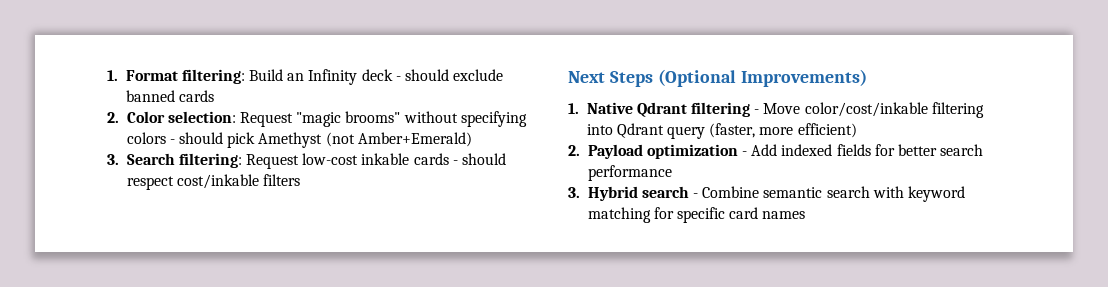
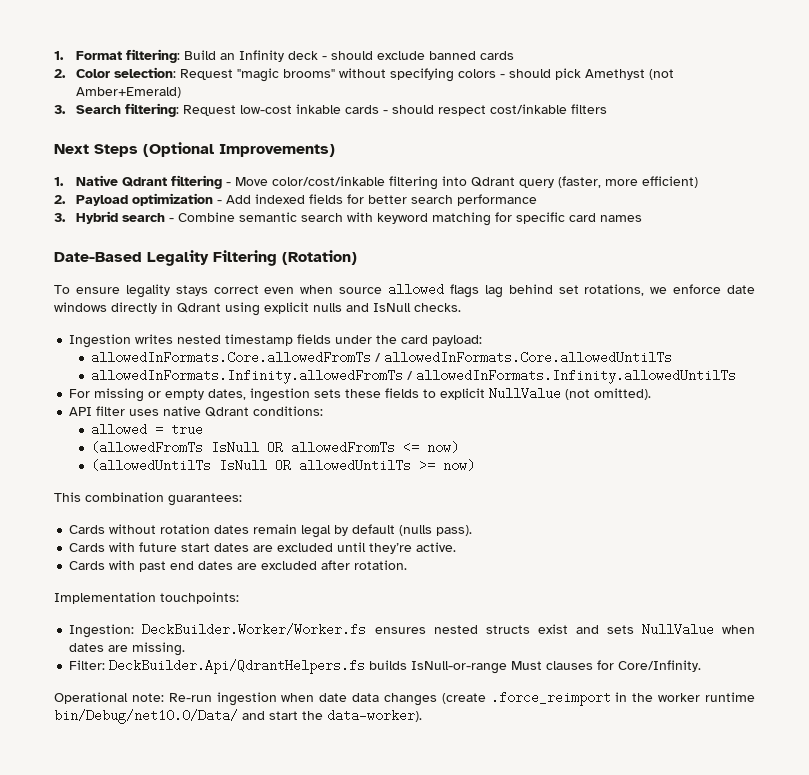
(806, 215) none -> [54,250,357,266] [54,283,755,298] [54,302,461,316] [69,334,483,348] [91,351,673,364] [91,369,737,384] [69,387,652,402] [69,406,324,417] [91,423,204,436] [91,441,460,454] [91,459,476,472] [54,492,242,506] [69,524,473,538] [69,542,457,554] [69,560,408,572] [54,592,239,604] [69,623,756,638] [69,642,186,656] [69,659,702,674] [54,691,755,706] [54,709,422,724] // Date-Based Legality Filtering (Rotation) // To ensure legality stays correct even when source allowed flags lag behind set rotations, we enforce date windows directly in Qdrant using explicit nulls and IsNull checks. // Ingestion writes nested timestamp fields under the card payload: // allowedInFormats.Core.allowedFromTs / allowedInFormats.Core.allowedUntilTs // allowedInFormats.Infinity.allowedFromTs / allowedInFormats.Infinity.allowedUntilTs // For missing or empty dates, ingestion sets these fields to explicit NullValue (not omitted). // API filter uses native Qdrant conditions: // allowed = true // (allowedFromTs IsNull OR allowedFromTs <= now) // (allowedUntilTs IsNull OR allowedUntilTs >= now) // This combination guarantees: // Cards without rotation dates remain legal by default (nulls pass). // Cards with future start dates are excluded until they’re active. // Cards with past end dates are excluded after rotation. // Implementation touchpoints: // Ingestion: DeckBuilder.Worker/Worker.fs ensures nested structs exist and sets NullValue when dates are missing. // Filter: DeckBuilder.Api/QdrantHelpers.fs builds IsNull-or-range Must clauses for Core/Infinity. // Operational note: Re-run ingestion when date data changes (create .force_reimport in the worker runtime bin/Debug/net10.0/Data/ and start the data-worker).

